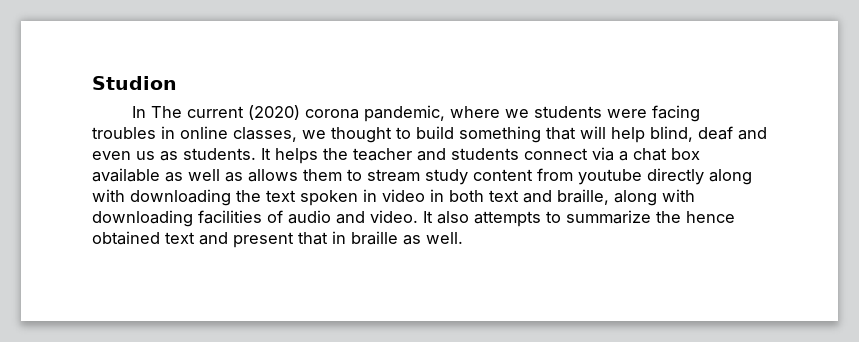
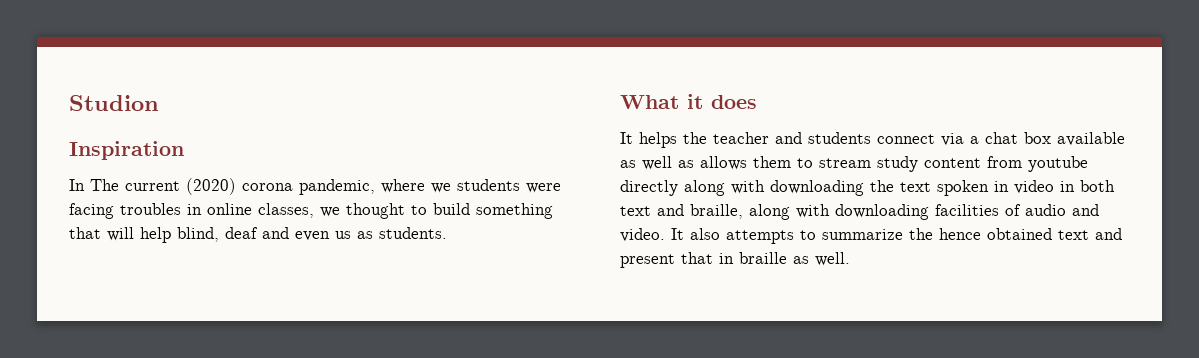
(177, 83) none -> [69,141,184,160] // Inspiration
(256, 154) none -> [620,94,757,109] // What it does //

